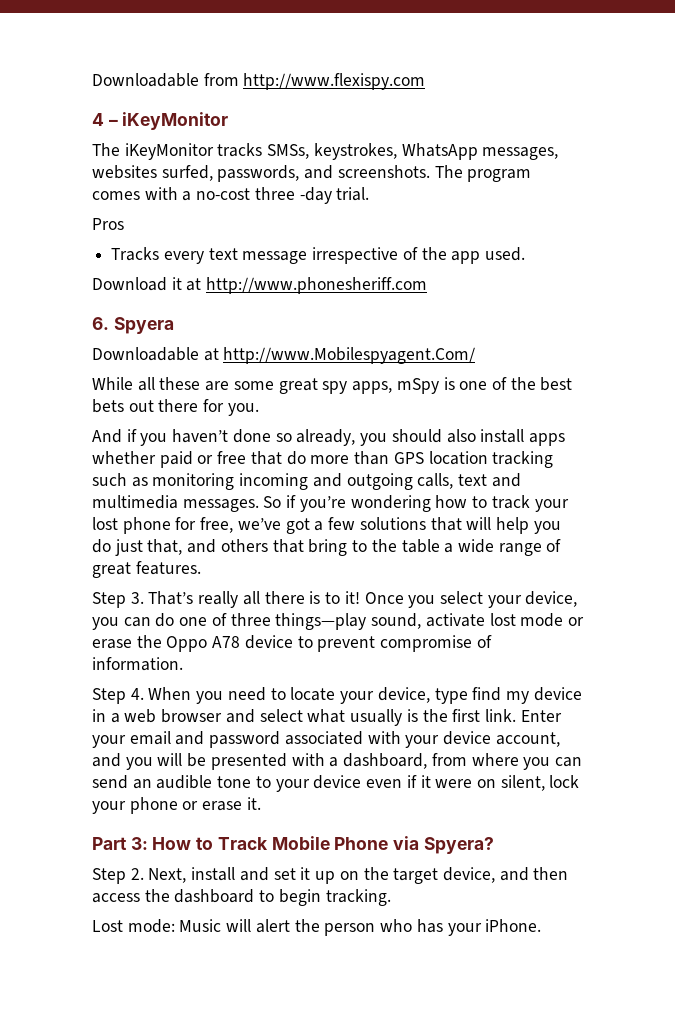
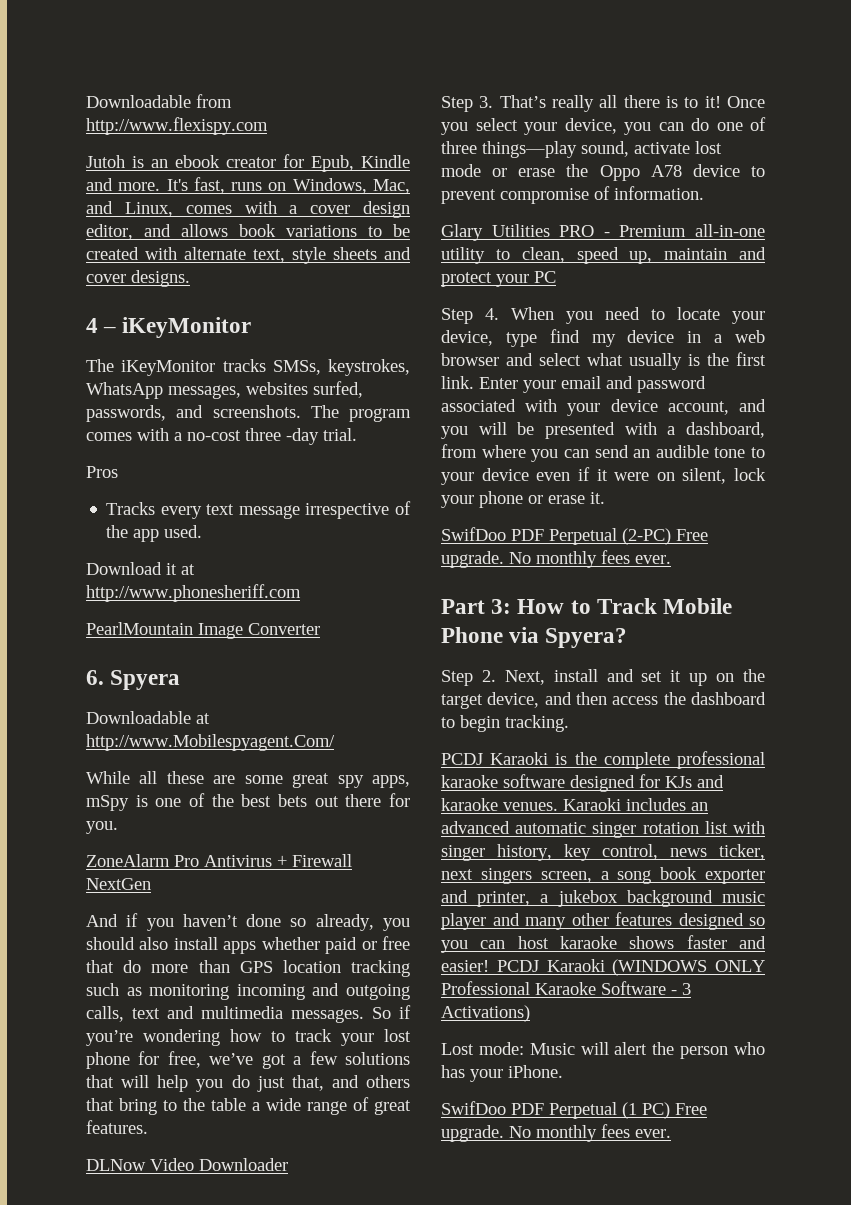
(426, 81) none -> [86,154,410,172] [86,177,410,194] [86,201,410,218] [86,224,410,240] [86,247,411,264] [86,270,190,287] // Jutoh is an ebook creator for Epub, Kindle and more. It's fast, runs on Windows, Mac, and Linux, comes with a cover design editor, and allows book variations to be created with alternate text, style sheets and cover designs.
(428, 285) none -> [86,622,320,639] // PearlMountain Image Converter
(259, 409) none -> [86,854,352,867] [86,878,151,890] // ZoneAlarm Pro Antivirus + Firewall NextGen
(201, 568) none -> [86,1158,288,1171] // DLNow Video Downloader
(183, 664) none -> [441,224,765,241] [441,247,766,264] [441,271,556,287] // Glary Utilities PRO - Premium all-in-one utility to clean, speed up, maintain and protect your PC
(261, 803) none -> [441,527,708,545] [441,550,671,568] // SwifDoo PDF Perpetual (2-PC) Free upgrade. No monthly fees ever.
(391, 897) none -> [441,751,765,769] [441,774,724,792] [441,798,708,811] [441,821,765,838] [441,844,765,861] [441,867,765,884] [441,890,765,907] [441,912,765,930] [441,935,766,953] [441,959,765,976] [441,981,691,995] [441,1005,530,1022] // PCDJ Karaoki is the complete professional karaoke software designed for KJs and karaoke venues. Karaoki includes an advanced automatic singer rotation list with singer history, key control, news ticker, next singers screen, a song book exporter and printer, a jukebox background music player and many other features designed so you can host karaoke shows faster and easier! PCDJ Karaoki (WINDOWS ONLY Professional Karaoke Software - 3 Activations)
(542, 925) none -> [441,1101,707,1119] [441,1124,671,1142] // SwifDoo PDF Perpetual (1 PC) Free upgrade. No monthly fees ever.

